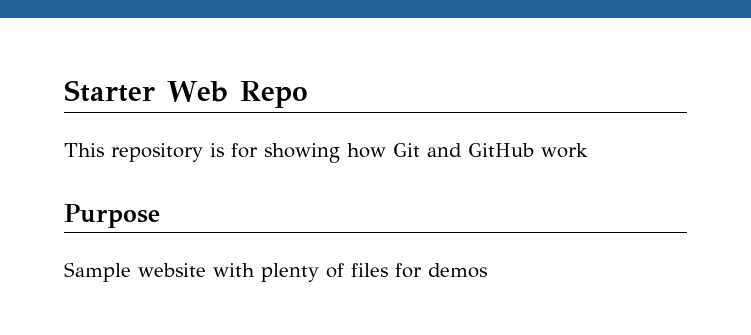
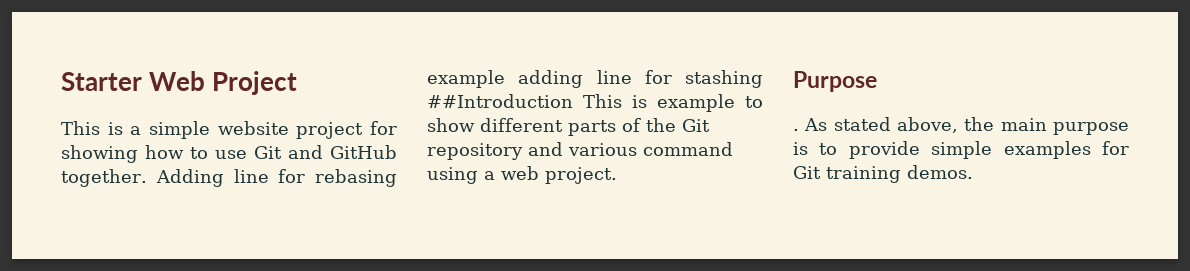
[239,81,308,108] [64,143,224,162] Repo // This repository is -> [211,71,297,95] [61,121,364,139] Project // This is a simple website project
(386, 150) none -> [190,147,247,159] to use
[541,143,588,158] [64,204,160,228] [64,262,487,282] work // Purpose // Sample website with plenty of files for demos -> [61,169,397,187] [427,70,763,88] [427,94,763,112] [427,118,710,136] [427,142,733,160] [427,166,617,184] [793,71,877,92] [793,117,1129,135] [793,141,1129,159] [793,165,973,183] together. Adding line for rebasing example adding line for stashing ##Introduction This is example to show different parts of the Git repository and various command using a web project. // Purpose // . As stated above, the main purpose is to provide simple examples for Git training demos.

